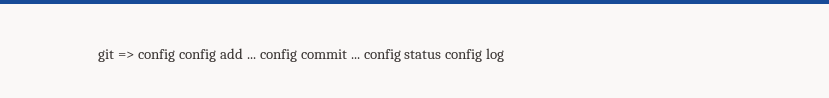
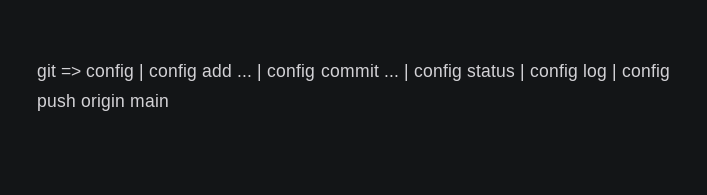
(176, 55) none -> [139,64,145,81] |
(256, 58) none -> [257,64,263,81] |
(360, 58) none -> [403,64,409,81] |
(442, 54) none -> [519,64,525,81] |
(505, 55) none -> [611,64,670,81] [37,94,169,111] | config push origin main

